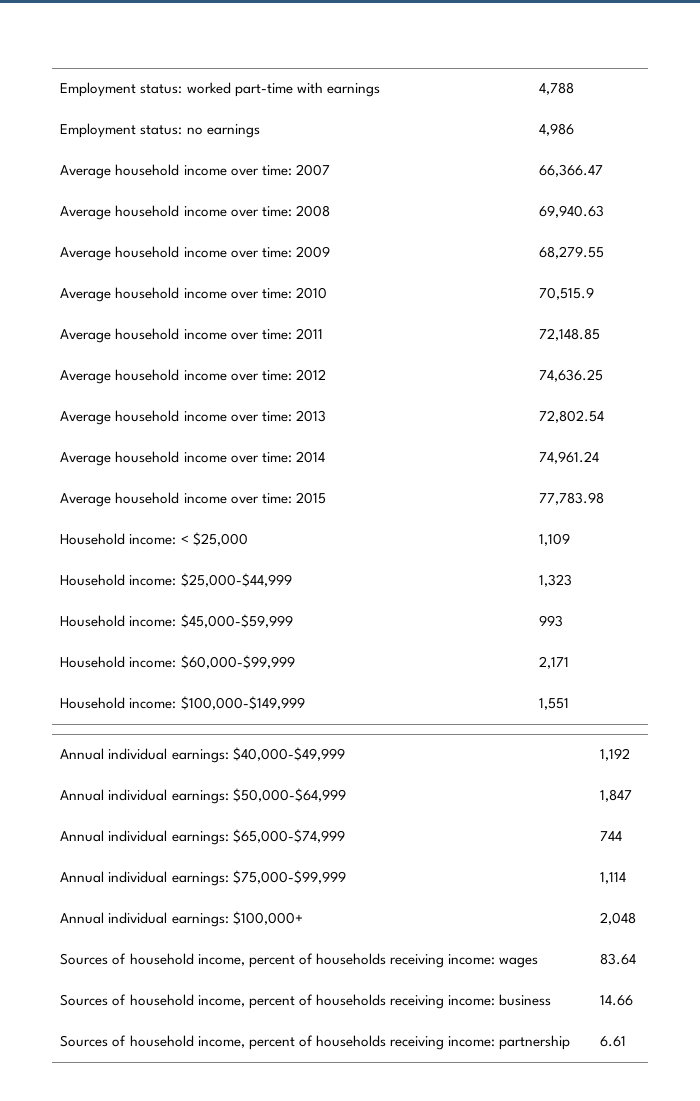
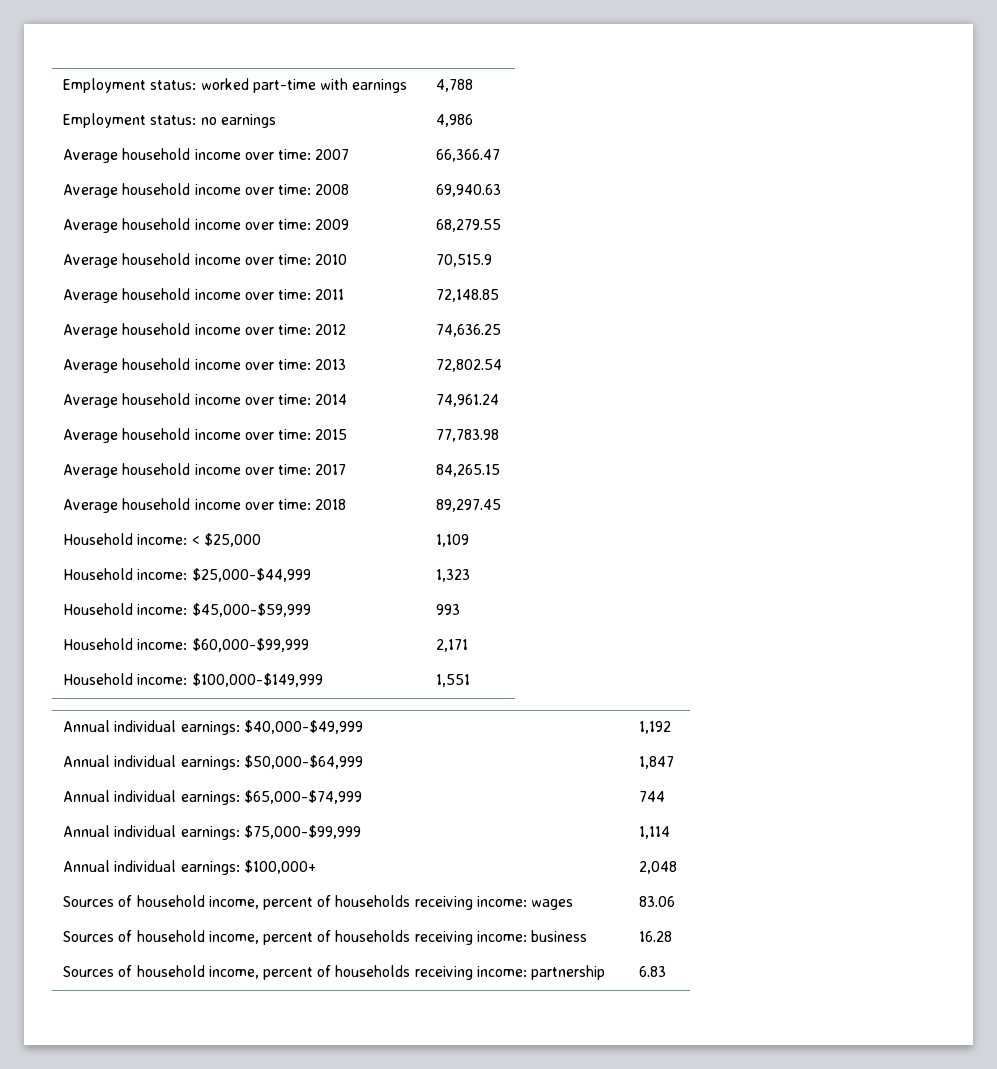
(605, 498) none -> [63,463,347,478] [436,464,501,477] [63,498,347,513] [436,499,502,512] // Average household income over time: 2017 | 84,265.15 // Average household income over time: 2018 | 89,297.45
[600,953,637,965] 83.64 -> [639,896,676,907] 83.06
[600,995,634,1006] 14.66 -> [639,931,673,942] 16.28
[600,1036,627,1047] 6.61 -> [639,966,667,977] 6.83

